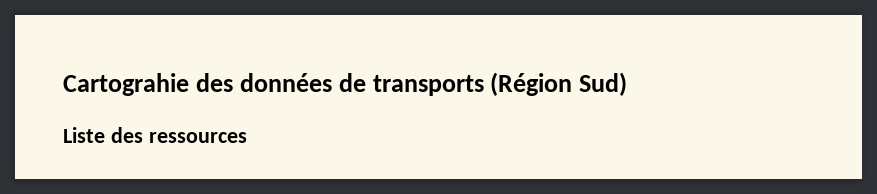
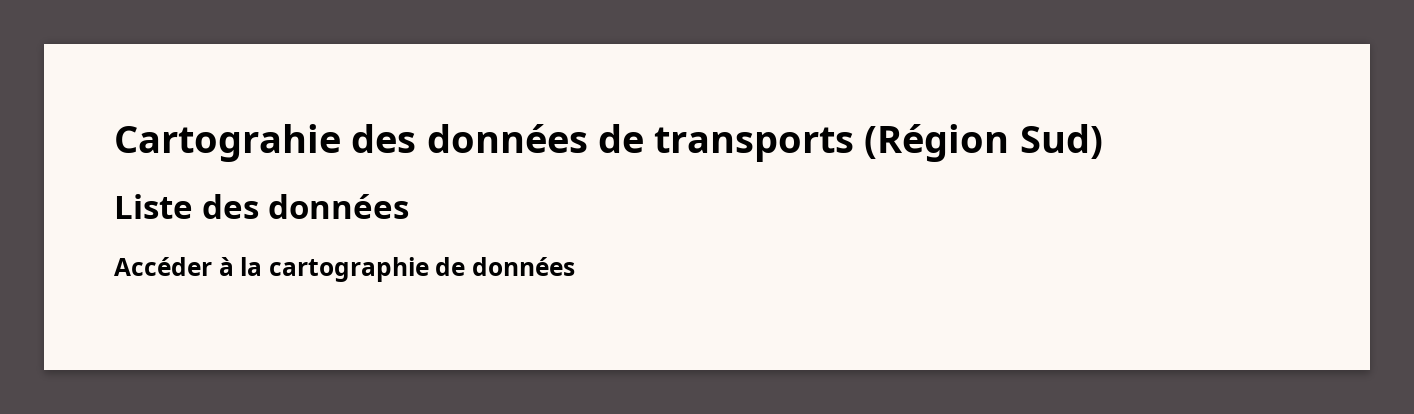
[148,132,247,143] ressources -> [268,194,409,219] [114,257,576,282] données // Accéder à la cartographie de données

